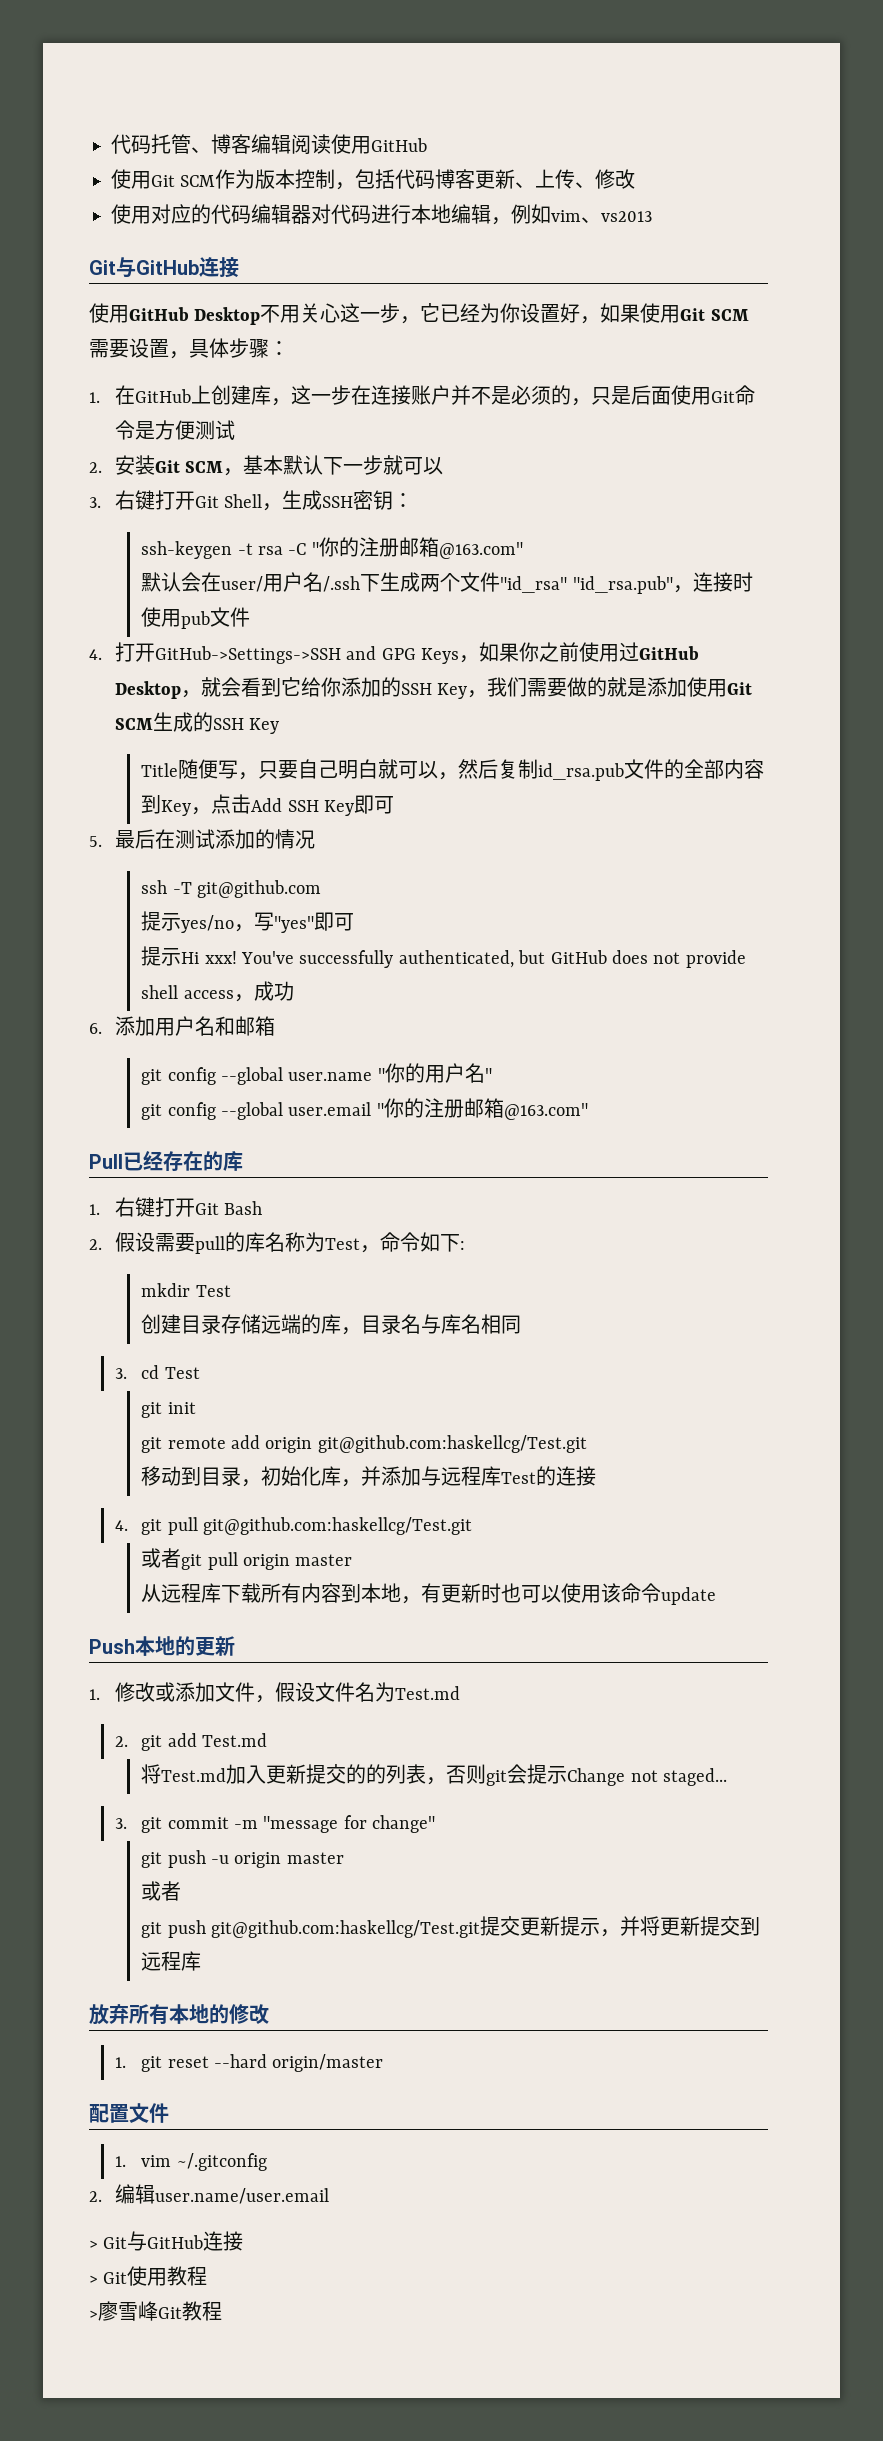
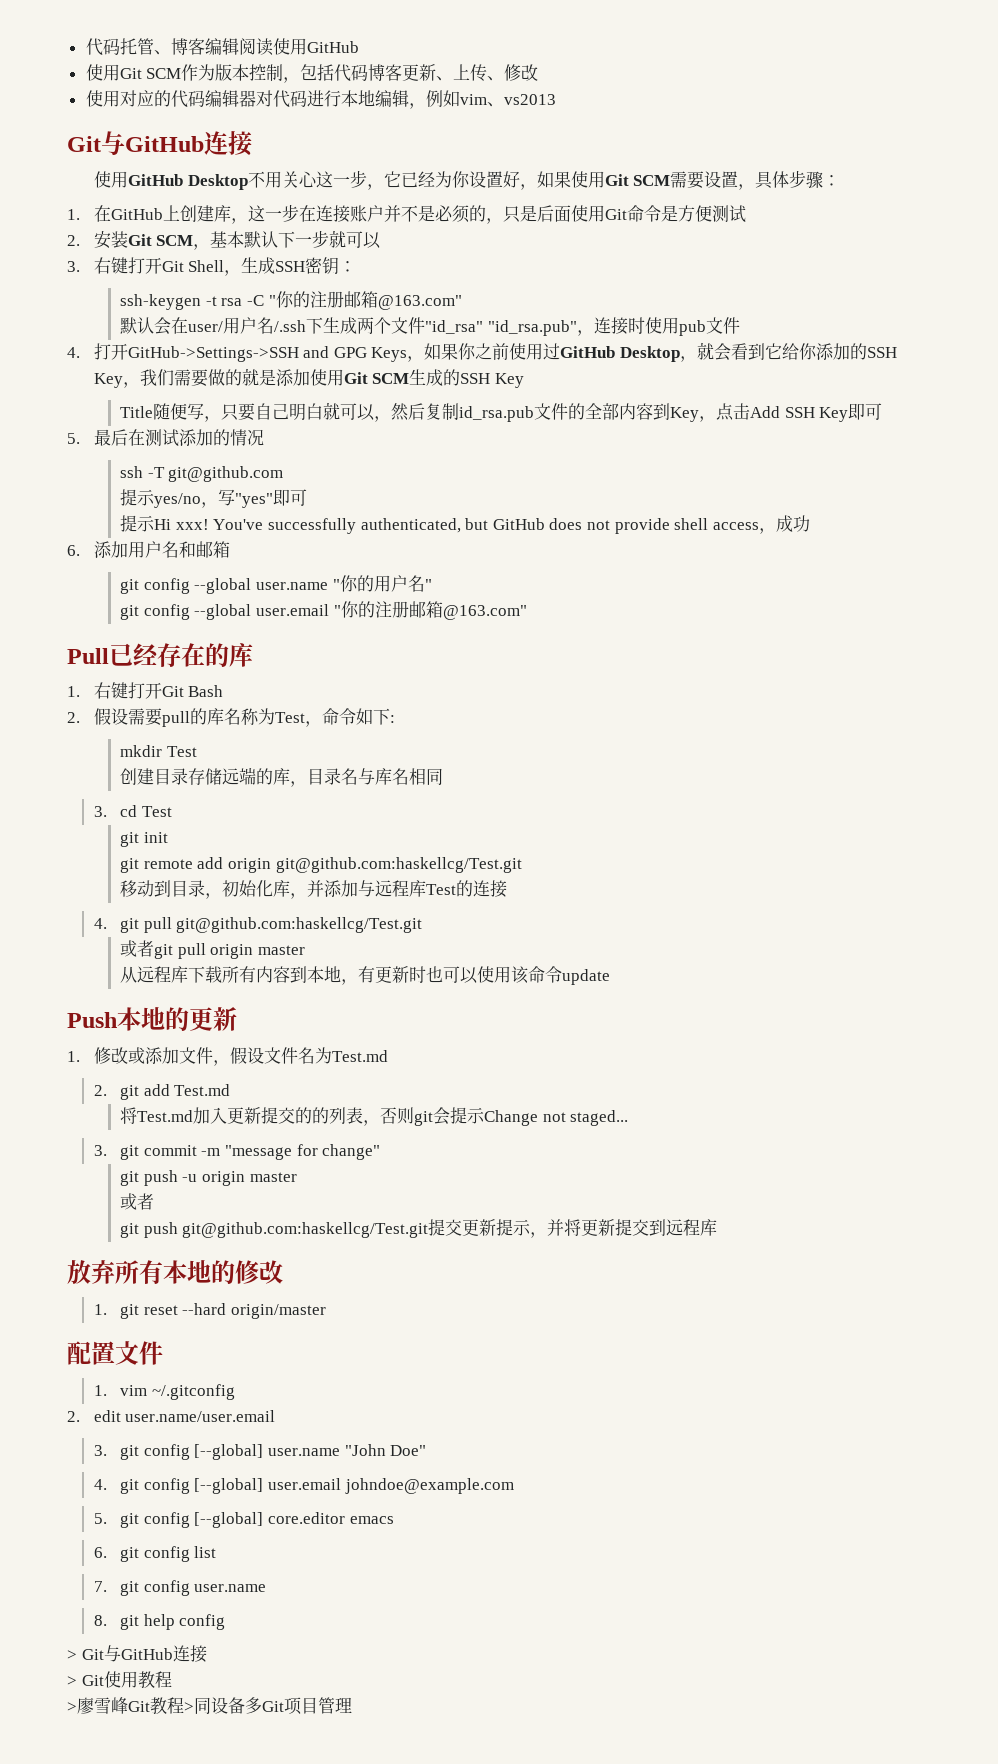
[115,2184,156,2204] 编辑 -> [93,1410,121,1422] edit
(330, 2196) none -> [93,1444,427,1460] [93,1478,514,1494] [93,1512,394,1528] [93,1546,217,1562] [93,1580,267,1596] [93,1614,226,1630] // 3. git config [--global] user.name "John Doe" // 4. git config [--global] user.email johndoe@example.com // 5. git config [--global] core.editor emacs // 6. git config list // 7. git config user.name // 8. git help config
(222, 2311) none -> [184,1697,352,1715] >同设备多Git项目管理

